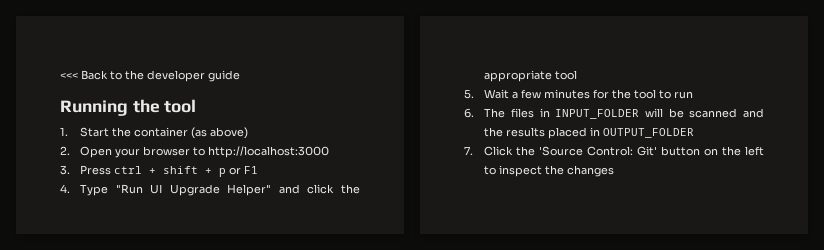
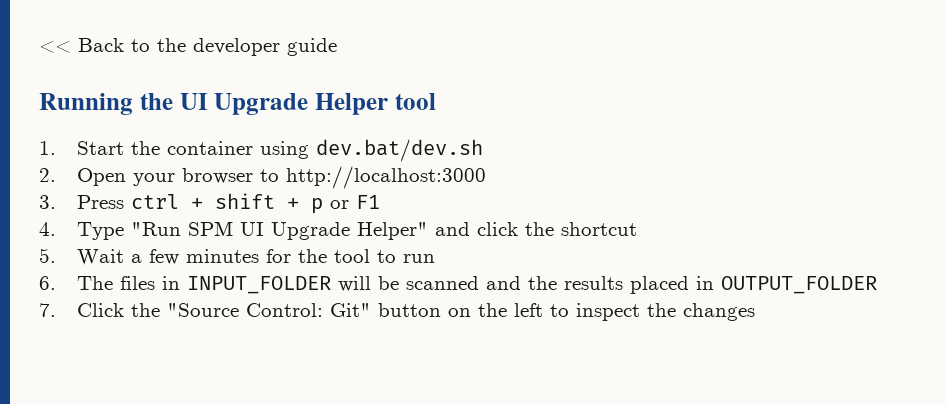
[60,73,78,79] <<< -> [39,40,71,53] <<
(160, 106) none -> [179,93,388,115] UI Upgrade Helper
[191,127,249,139] (as above) -> [260,139,484,162] using dev.bat/dev.sh
(143, 189) none -> [188,221,234,236] SPM
[484,70,578,82] appropriate tool -> [561,222,638,236] shortcut
[539,146,658,156] 'Source Control: Git' -> [167,303,372,317] "Source Control: Git"

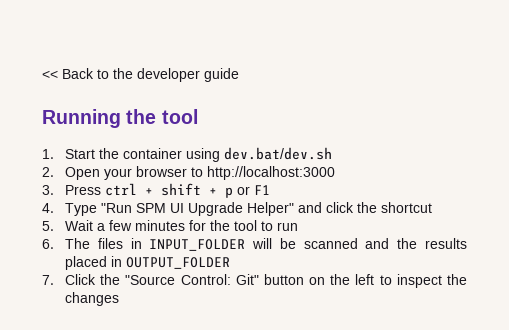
[179,93,388,115] UI Upgrade Helper -> (157, 116) none

